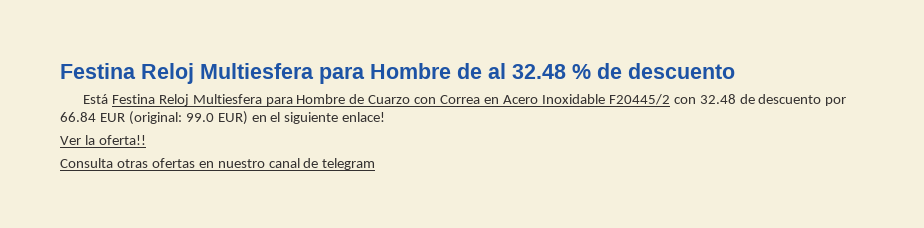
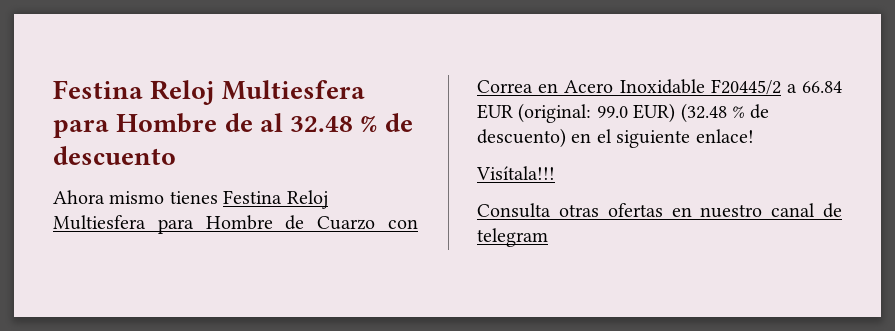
[82,94,108,104] Está -> [53,190,218,204] Ahora mismo tienes
[673,94,847,106] con 32.48 de descuento por -> [786,84,797,93] a
(248, 118) none -> [680,103,770,123] [477,128,566,148] (32.48 % de descuento)
[60,135,146,145] Ver la oferta!! -> [476,166,555,180] Visítala!!!

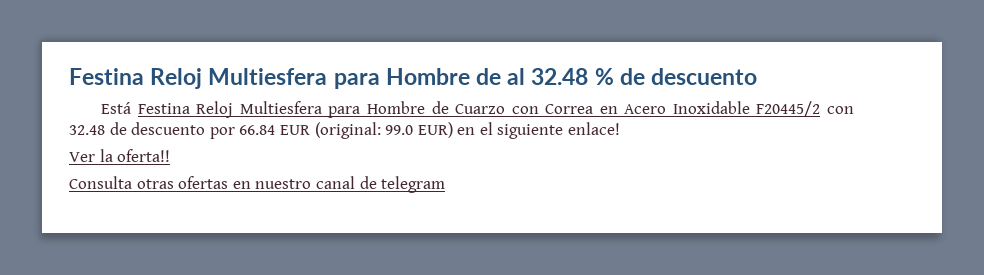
[53,190,218,204] Ahora mismo tienes -> [101,102,132,114] Está
[786,84,797,93] a -> [826,106,854,114] [69,122,235,139] con 32.48 de descuento por
[680,103,770,123] [477,128,566,148] (32.48 % de descuento) -> (453, 130) none
[476,166,555,180] Visítala!!! -> [69,149,171,162] Ver la oferta!!

